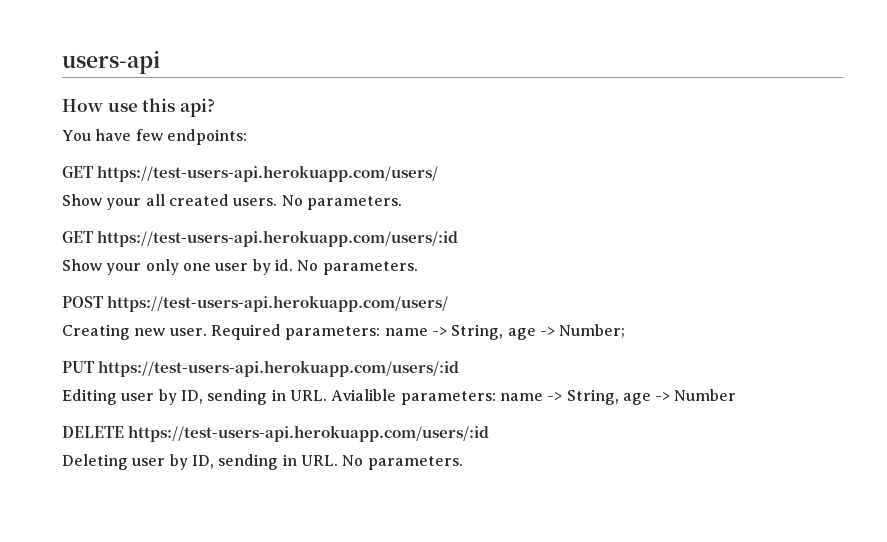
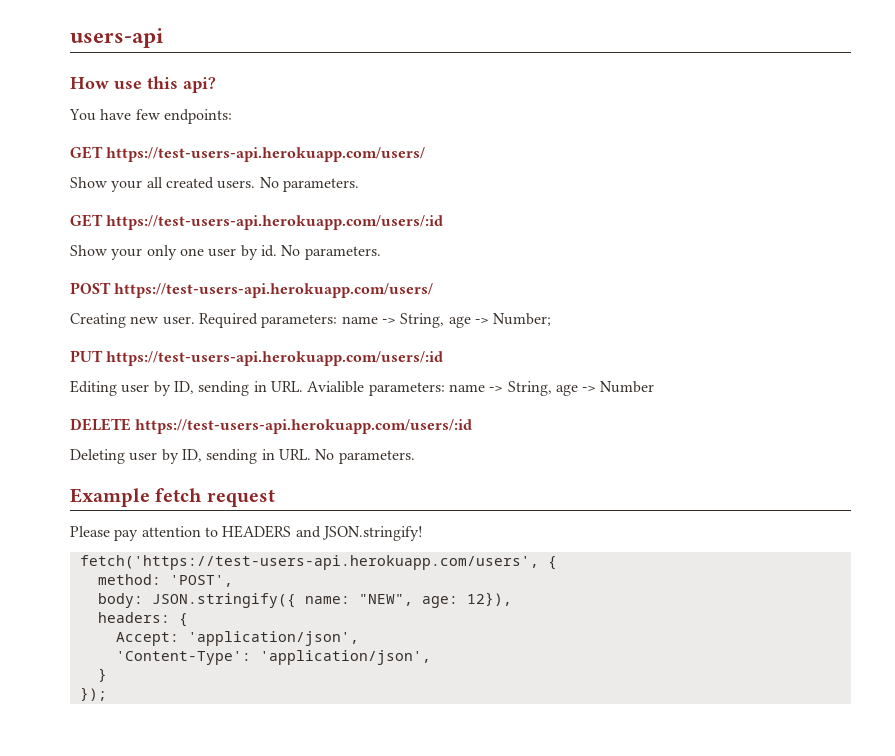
(463, 463) none -> [70,488,275,507] [70,525,423,541] [79,555,557,570] [97,574,233,587] [97,592,512,608] [97,612,188,627] [115,631,359,646] [115,650,431,665] [97,668,107,682] [79,687,107,701] // Example fetch request // Please pay attention to HEADERS and JSON.stringify! // fetch('https://test-users-api.herokuapp.com/users', { // method: 'POST', // body: JSON.stringify({ name: "NEW", age: 12}), // headers: { // Accept: 'application/json', // 'Content-Type': 'application/json', // } // });

